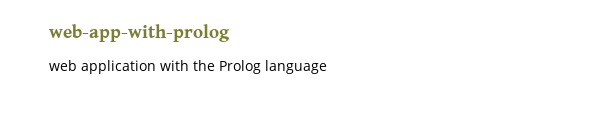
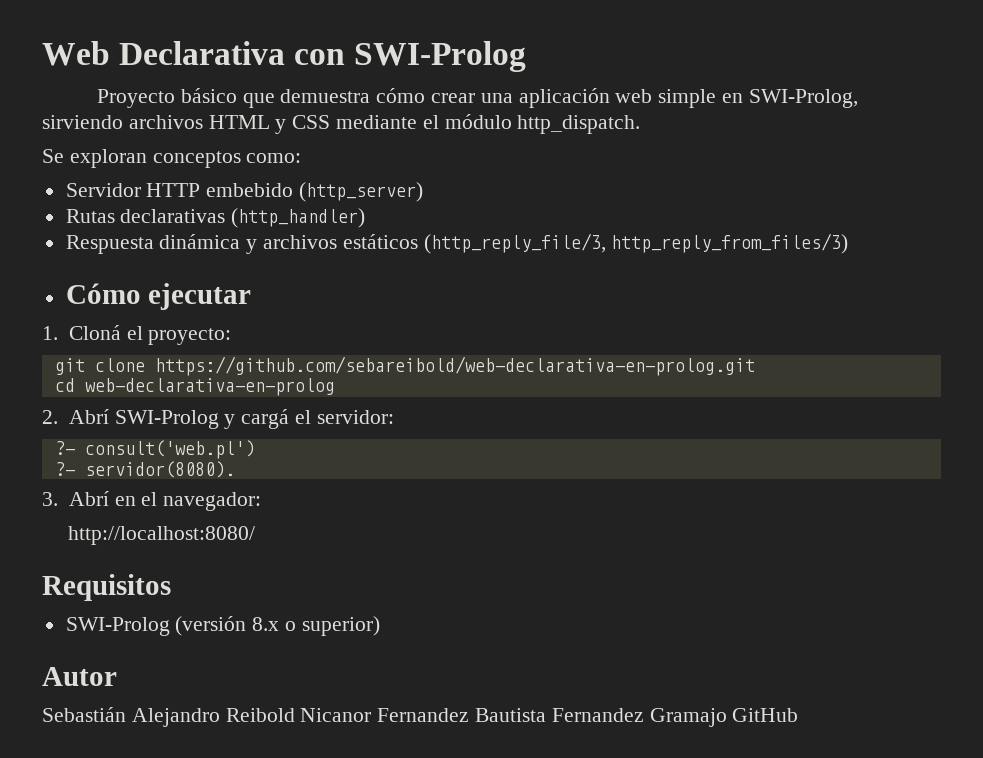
[49,24,230,42] [49,60,327,74] web-app-with-prolog // web application with the Prolog language -> [42,41,527,72] [97,88,858,108] [42,114,641,134] [42,149,302,168] [65,182,424,202] [65,208,366,228] [65,233,849,254] [65,283,252,310] [42,325,232,345] [54,356,755,376] [54,378,335,396] [42,409,394,429] [54,440,255,459] [54,461,235,478] [42,491,262,511] [67,526,255,545] [42,574,171,601] [65,616,380,636] [42,667,117,686] [42,707,799,727] Web Declarativa con SWI-Prolog // Proyecto básico que demuestra cómo crear una aplicación web simple en SWI-Prolog, sirviendo archivos HTML y CSS mediante el módulo http_dispatch. // Se exploran conceptos como: // Servidor HTTP embebido (http_server) // Rutas declarativas (http_handler) // Respuesta dinámica y archivos estáticos (http_reply_file/3, http_reply_from_files/3) // Cómo ejecutar // 1. Cloná el proyecto: // git clone https://github.com/sebareibold/web-declarativa-en-prolog.git // cd web-declarativa-en-prolog // 2. Abrí SWI-Prolog y cargá el servidor: // ?- consult('web.pl') // ?- servidor(8080). // 3. Abrí en el navegador: // http://localhost:8080/ // Requisitos // SWI-Prolog (versión 8.x o superior) // Autor // Sebastián Alejandro Reibold Nicanor Fernandez Bautista Fernandez Gramajo GitHub

